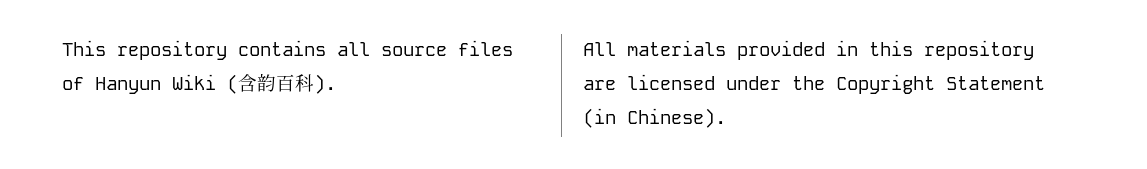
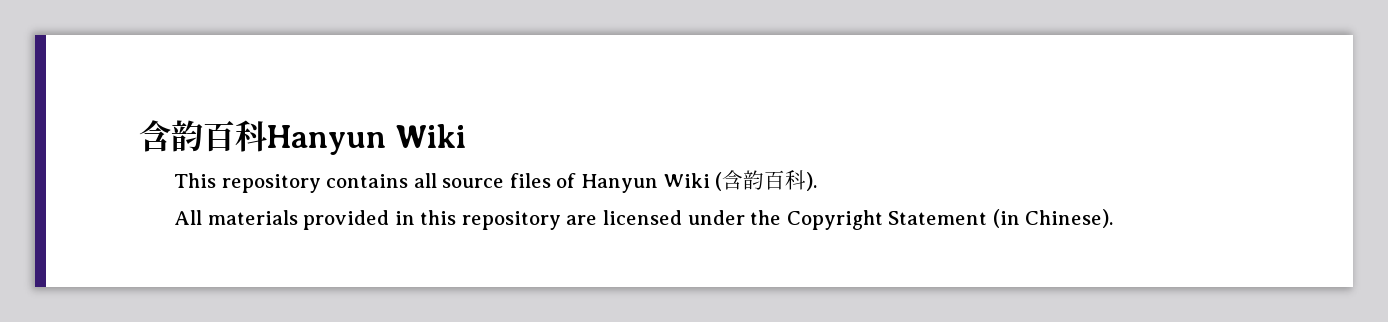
(62, 48) none -> [139,120,466,155] 含韵百科Hanyun Wiki //

